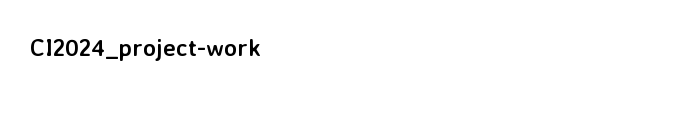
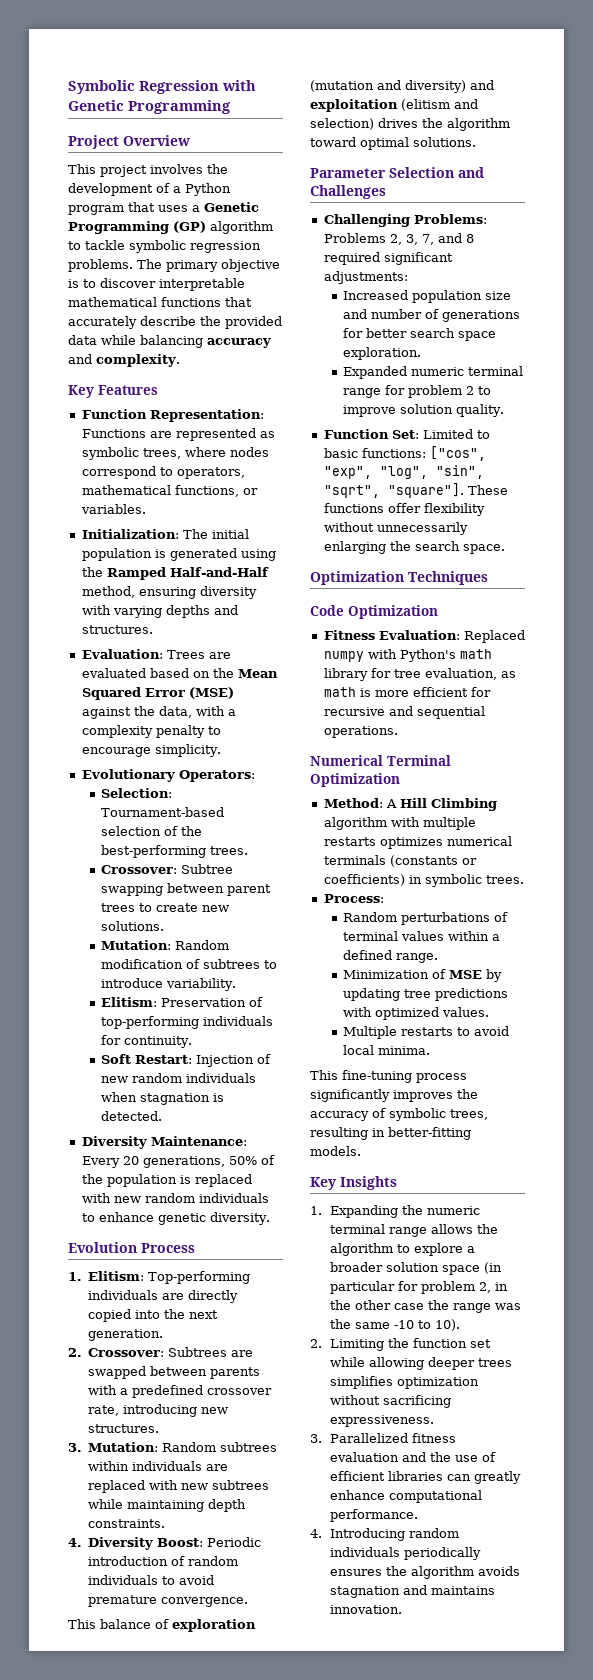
[30,39,261,61] CI2024_project-work -> [68,80,256,94] [68,100,231,114] [68,135,190,149] [68,164,228,177] [68,183,231,196] [68,202,259,215] [68,221,273,234] [68,240,261,253] [68,259,280,272] [68,278,245,291] [68,297,252,307] [68,316,282,329] [68,335,271,348] [68,354,180,367] [68,385,158,398] [81,409,264,422] [81,428,275,441] [81,447,269,460] [81,466,245,479] [81,485,258,497] [80,504,146,514] [81,529,249,539] [81,548,276,561] [81,567,269,580] [81,586,257,599] [81,605,238,618] [81,625,153,634] [81,649,231,659] [81,668,278,678] [81,687,234,700] [81,706,236,719] [81,725,221,738] [81,744,221,757] [81,769,255,782] [101,788,173,798] [101,807,225,817] [101,826,203,836] [101,845,249,858] [101,864,234,874] [101,883,272,896] [101,903,230,912] [101,921,165,931] [101,940,230,950] [101,959,278,969] [101,978,237,991] [101,997,264,1007] [101,1016,274,1029] [101,1035,193,1048] [101,1054,272,1067] [101,1073,257,1083] [101,1092,225,1105] [101,1111,163,1121] [81,1136,247,1149] [81,1155,275,1168] [81,1174,252,1187] [81,1193,269,1203] [81,1212,270,1225] [68,1242,195,1253] [68,1271,251,1284] [88,1290,239,1303] [88,1309,219,1322] [88,1329,164,1341] [68,1347,254,1357] [88,1366,261,1379] [88,1385,273,1398] [88,1404,229,1417] [88,1424,160,1433] [68,1442,278,1452] [88,1461,229,1471] [88,1480,270,1493] [88,1499,247,1512] [88,1519,166,1528] [68,1537,262,1550] [88,1556,239,1566] [88,1575,215,1585] [88,1595,249,1607] [68,1619,256,1632] [310,80,494,93] [310,99,478,112] [310,118,510,131] [310,137,476,150] [310,167,484,178] [310,185,386,199] [323,214,487,227] [323,233,474,245] [323,252,453,265] [323,271,408,284] [343,290,512,303] [343,309,521,322] [343,328,497,341] [343,347,422,360] [343,366,524,379] [343,385,492,398] [343,404,505,417] [323,429,490,439] [323,446,486,461] [323,465,484,479] [323,483,508,498] [323,503,485,516] [323,522,468,535] [323,541,505,554] [310,571,488,585] [310,605,438,619] [323,630,525,643] [323,649,492,662] [323,668,516,681] [323,687,491,697] [323,706,485,719] [323,726,398,738] [310,755,451,766] [310,773,400,787] [323,798,497,811] [323,817,476,830] [323,836,512,849] [323,855,477,867] [323,874,524,887] [323,894,384,903] [343,912,509,925] [343,931,501,941] [343,950,439,963] [343,969,503,982] [343,988,509,1001] [343,1007,490,1020] [343,1026,510,1039] [343,1045,431,1055] [310,1070,467,1083] [310,1089,478,1102] [310,1108,488,1121] [310,1127,471,1140] [310,1146,361,1156] [310,1176,397,1190] [310,1205,480,1218] [329,1224,498,1237] [329,1243,475,1256] [329,1262,502,1275] [329,1281,508,1294] [329,1300,521,1313] [329,1319,460,1331] [310,1338,491,1351] [329,1357,512,1370] [329,1376,479,1389] [329,1395,451,1408] [329,1415,434,1427] [310,1433,456,1443] [329,1452,496,1462] [329,1471,521,1484] [329,1490,482,1503] [329,1509,418,1522] [310,1528,459,1541] [329,1547,481,1560] [329,1566,520,1579] [329,1585,495,1598] [329,1605,402,1614] Symbolic Regression with Genetic Programming // Project Overview // This project involves the development of a Python program that uses a Genetic Programming (GP) algorithm to tackle symbolic regression problems. The primary objective is to discover interpretable mathematical functions that accurately describe the provided data while balancing accuracy and complexity. // Key Features // Function Representation: Functions are represented as symbolic trees, where nodes correspond to operators, mathematical functions, or variables. // Initialization: The initial population is generated using the Ramped Half-and-Half method, ensuring diversity with varying depths and structures. // Evaluation: Trees are evaluated based on the Mean Squared Error (MSE) against the data, with a complexity penalty to encourage simplicity. // Evolutionary Operators: // Selection: Tournament-based selection of the best-performing trees. // Crossover: Subtree swapping between parent trees to create new solutions. // Mutation: Random modification of subtrees to introduce variability. // Elitism: Preservation of top-performing individuals for continuity. // Soft Restart: Injection of new random individuals when stagnation is detected. // Diversity Maintenance: Every 20 generations, 50% of the population is replaced with new random individuals to enhance genetic diversity. // Evolution Process // 1. Elitism: Top-performing individuals are directly copied into the next generation. // 2. Crossover: Subtrees are swapped between parents with a predefined crossover rate, introducing new structures. // 3. Mutation: Random subtrees within individuals are replaced with new subtrees while maintaining depth constraints. // 4. Diversity Boost: Periodic introduction of random individuals to avoid premature convergence. // This balance of exploration (mutation and diversity) and exploitation (elitism and selection) drives the algorithm toward optimal solutions. // Parameter Selection and Challenges // Challenging Problems: Problems 2, 3, 7, and 8 required significant adjustments: // Increased population size and number of generations for better search space exploration. // Expanded numeric terminal range for problem 2 to improve solution quality. // Function Set: Limited to basic functions: ["cos", "exp", "log", "sin", "sqrt", "square"]. These functions offer flexibility without unnecessarily enlarging the search space. // Optimization Techniques // Code Optimization // Fitness Evaluation: Replaced numpy with Python's math library for tree evaluation, as math is more efficient for recursive and sequential operations. // Numerical Terminal Optimization // Method: A Hill Climbing algorithm with multiple restarts optimizes numerical terminals (constants or coefficients) in symbolic trees. // Process: // Random perturbations of terminal values within a defined range. // Minimization of MSE by updating tree predictions with optimized values. // Multiple restarts to avoid local minima. // This fine-tuning process significantly improves the accuracy of symbolic trees, resulting in better-fitting models. // Key Insights // 1. Expanding the numeric terminal range allows the algorithm to explore a broader solution space (in particular for problem 2, in the other case the range was the same -10 to 10). // 2. Limiting the function set while allowing deeper trees simplifies optimization without sacrificing expressiveness. // 3. Parallelized fitness evaluation and the use of efficient libraries can greatly enhance computational performance. // 4. Introducing random individuals periodically ensures the algorithm avoids stagnation and maintains innovation.

